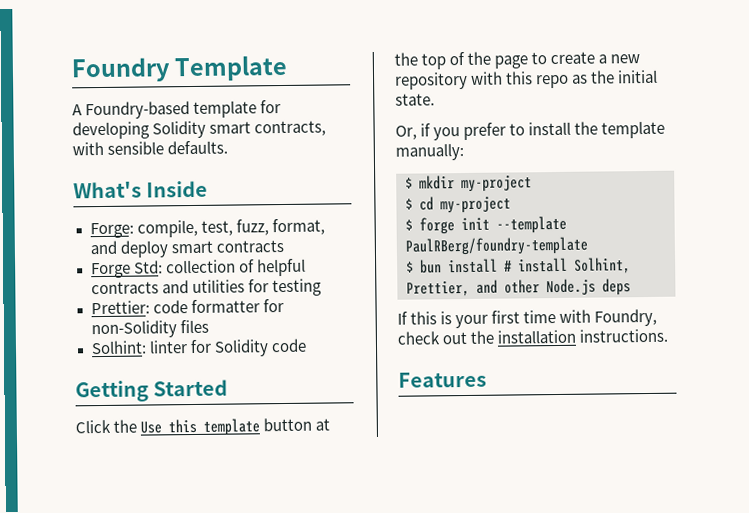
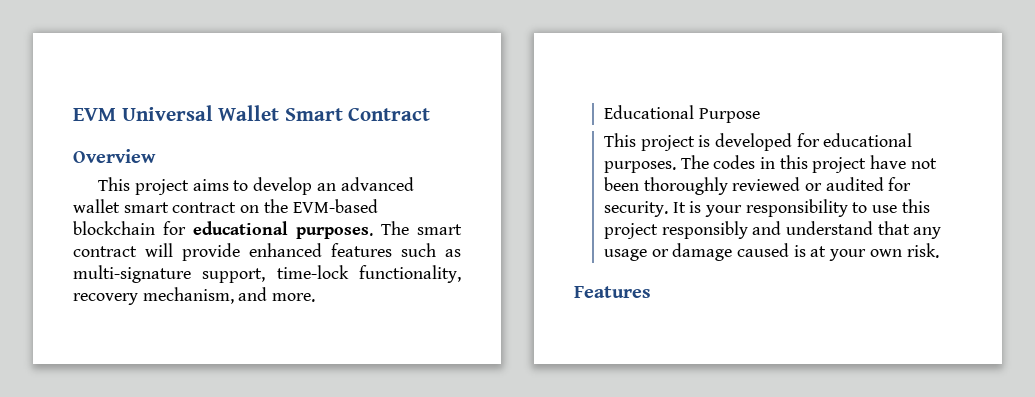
[71,54,289,83] [72,100,282,120] [72,120,327,140] [72,140,229,156] [73,180,209,199] [89,218,325,239] [89,239,284,258] [90,258,306,279] [90,278,322,297] [90,299,284,315] [90,319,209,339] [90,338,307,357] [75,379,229,403] [75,417,331,436] [394,51,641,70] [394,69,659,90] [395,93,435,106] [395,120,666,141] [395,143,464,161] [405,175,532,193] [405,196,511,214] [405,215,567,235] [405,236,588,256] [406,257,631,274] [406,278,631,297] [397,308,658,329] [397,328,669,345] Foundry Template // A Foundry-based template for developing Solidity smart contracts, with sensible defaults. // What's Inside // Forge: compile, test, fuzz, format, and deploy smart contracts // Forge Std: collection of helpful contracts and utilities for testing // Prettier: code formatter for non-Solidity files // Solhint: linter for Solidity code // Getting Started // Click the Use this template button at the top of the page to create a new repository with this repo as the initial state. // Or, if you prefer to install the template manually: // $ mkdir my-project // $ cd my-project // $ forge init --template PaulRBerg/foundry-template // $ bun install # install Solhint, Prettier, and other Node.js deps // If this is your first time with Foundry, check out the installation instructions. -> [73,105,431,121] [73,149,156,163] [98,177,414,195] [73,199,378,213] [73,221,462,239] [73,243,461,261] [73,265,462,283] [73,287,316,305] [603,105,760,123] [603,133,913,151] [603,155,937,173] [603,177,912,195] [603,199,930,217] [603,221,942,239] [603,243,939,261] EVM Universal Wallet Smart Contract // Overview // This project aims to develop an advanced wallet smart contract on the EVM-based blockchain for educational purposes. The smart contract will provide enhanced features such as multi-signature support, time-lock functionality, recovery mechanism, and more. // Educational Purpose // This project is developed for educational purposes. The codes in this project have not been thoroughly reviewed or audited for security. It is your responsibility to use this project responsibly and understand that any usage or damage caused is at your own risk.

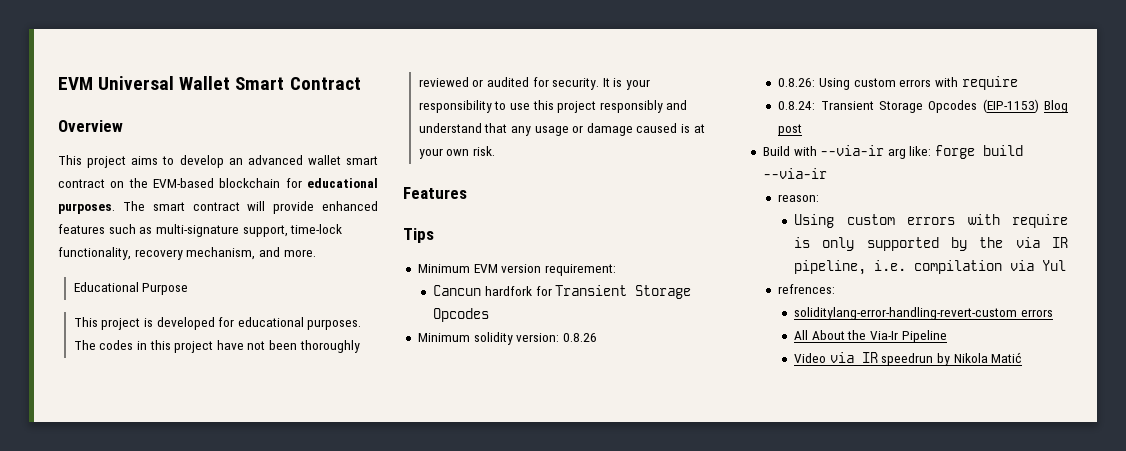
(651, 292) none -> [403,228,434,243] [417,264,616,276] [433,285,692,299] [433,308,490,322] [417,332,597,345] [778,76,1018,90] [778,99,1068,113] [778,124,803,136] [762,145,1024,159] [762,168,827,179] [778,194,820,202] [794,214,1068,228] [794,237,1068,251] [794,260,1067,275] [778,284,836,294] [794,307,1053,320] [794,330,947,343] [794,352,1023,366] // Tips // Minimum EVM version requirement: // Cancun hardfork for Transient Storage Opcodes // Minimum solidity version: 0.8.26 // 0.8.26: Using custom errors with require // 0.8.24: Transient Storage Opcodes (EIP-1153) Blog post // Build with --via-ir arg like: forge build --via-ir // reason: // Using custom errors with require is only supported by the via IR pipeline, i.e. compilation via Yul // refrences: // soliditylang-error-handling-revert-custom errors // All About the Via-Ir Pipeline // Video via IR speedrun by Nikola Matić

